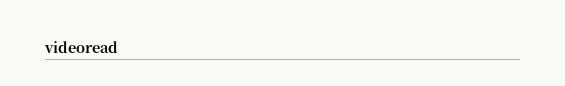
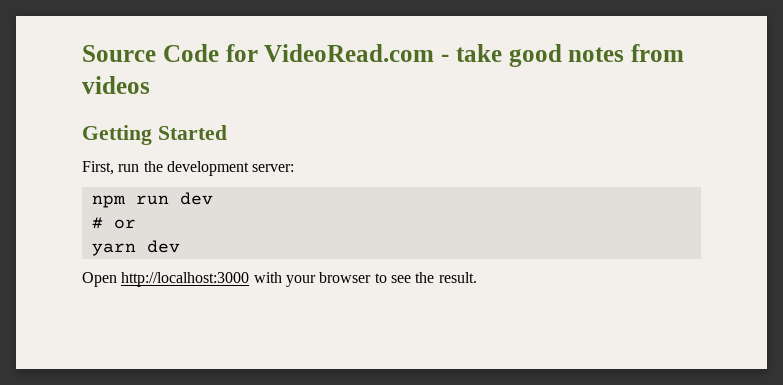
[44,41,118,53] videoread -> [82,44,684,67] [82,76,150,94] [82,125,227,145] [82,161,295,176] [91,192,213,208] [91,217,136,229] [91,240,180,256] [82,272,477,287] Source Code for VideoRead.com - take good notes from videos // Getting Started // First, run the development server: // npm run dev // # or // yarn dev // Open http://localhost:3000 with your browser to see the result.

